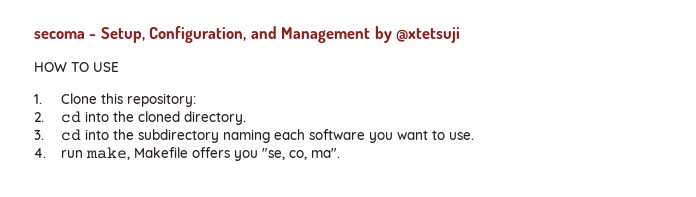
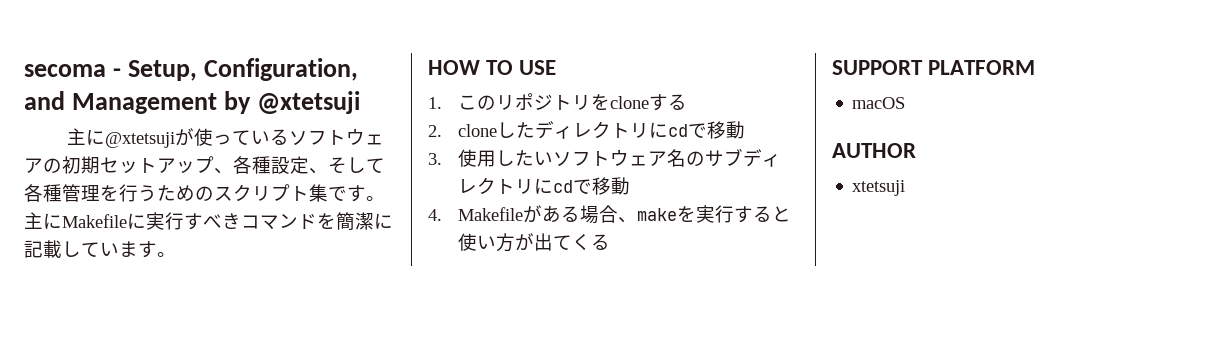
[34,62,119,72] [34,93,196,107] [34,111,246,125] [34,129,474,143] [34,147,340,161] HOW TO USE // 1. Clone this repository: // 2. cd into the cloned directory. // 3. cd into the subdirectory naming each software you want to use. // 4. run make, Makefile offers you "se, co, ma". -> [67,128,385,148] [24,156,385,174] [24,184,385,202] [24,212,393,231] [24,240,176,258] [428,60,557,75] [428,93,687,111] [428,121,745,139] [428,148,781,167] [457,177,630,195] [428,205,791,224] [457,233,610,252] [832,60,1036,75] [852,97,906,109] [832,143,916,158] [852,180,906,196] 主に@xtetsujiが使っているソフトウェアの初期セットアップ、各種設定、そして各種管理を行うためのスクリプト集です。主にMakefileに実行すべきコマンドを簡潔に記載しています。 // HOW TO USE // 1.このリポジトリをcloneする // 2. cloneしたディレクトリにcdで移動 // 3.使用したいソフトウェア名のサブディレクトリにcdで移動 // 4. Makefileがある場合、makeを実行すると使い方が出てくる // SUPPORT PLATFORM // macOS // AUTHOR // xtetsuji

